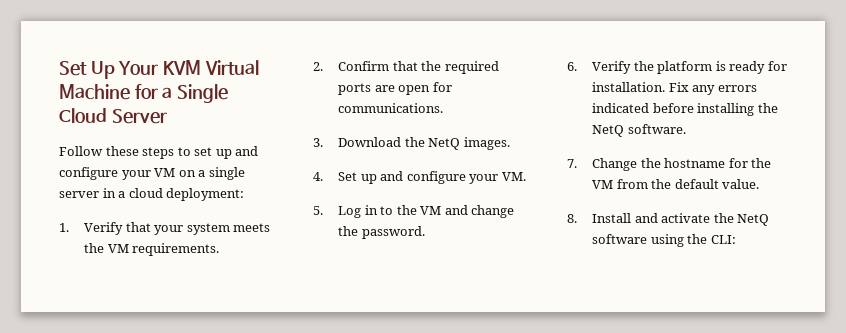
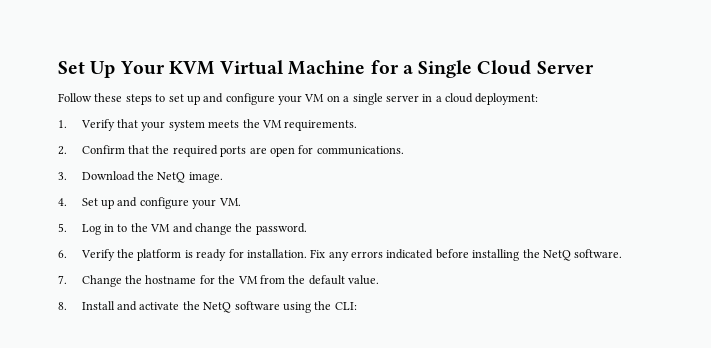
[463,137,510,150] images. -> [188,172,223,183] image.

